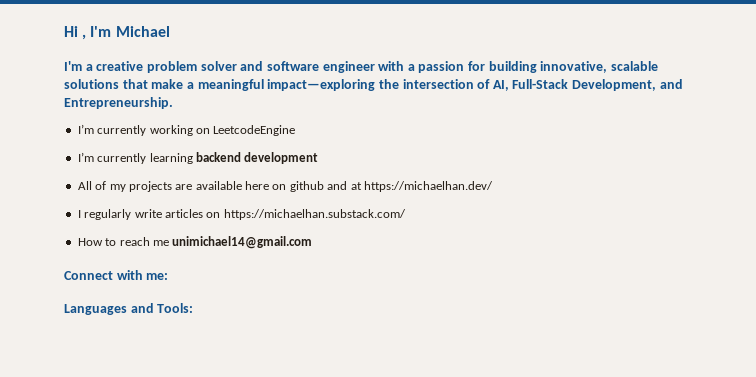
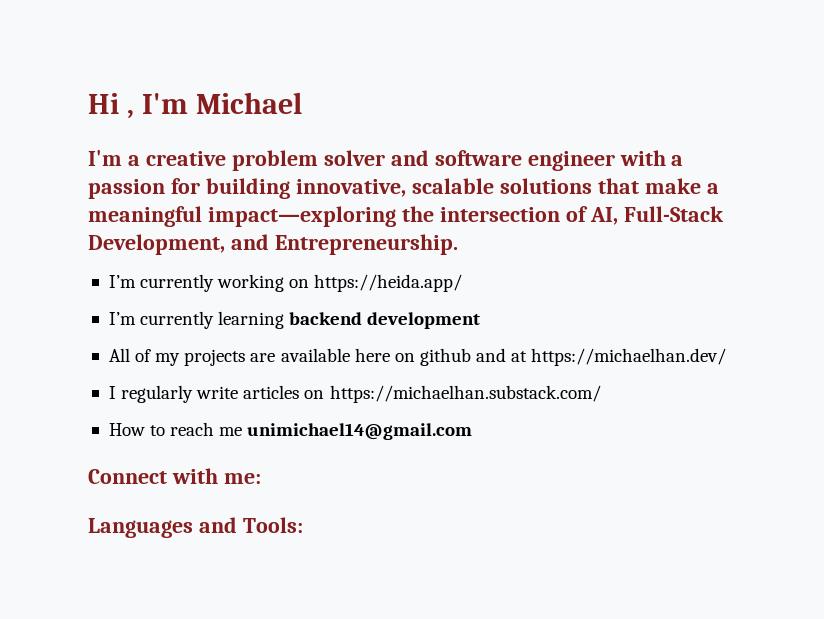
[213,125,296,136] LeetcodeEngine -> [314,274,463,292] https://heida.app/

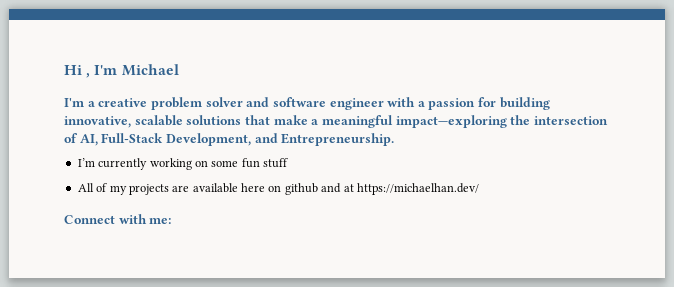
[314,274,463,292] [108,311,481,329] https://heida.app/ // I’m currently learning backend development -> [211,158,288,168] some fun stuff
[108,385,601,403] [108,422,473,440] // I regularly write articles on https://michaelhan.substack.com/ // How to reach me unimichael14@gmail.com -> (479, 189) none
[88,517,303,538] // Languages and Tools: -> (172, 221) none

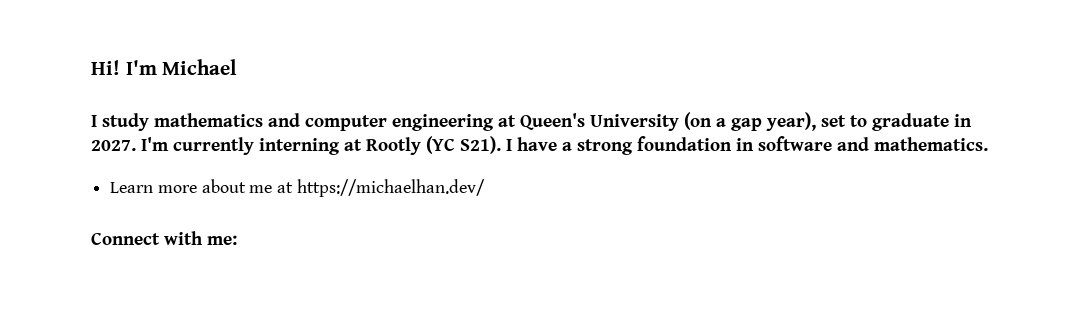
[64,65,91,78] Hi , -> [91,60,120,75] Hi!
[64,97,550,110] [64,115,608,128] [64,133,395,146] [77,158,288,170] [77,183,342,195] I'm a creative problem solver and software engineer with a passion for building innovative, scalable solutions that make a meaningful impact—exploring the intersection of AI, Full-Stack Development, and Entrepreneurship. // I’m currently working on some fun stuff // All of my projects are available here on github and -> [91,112,972,131] [91,136,988,155] [110,179,273,193] I study mathematics and computer engineering at Queen's University (on a gap year), set to graduate in 2027. I'm currently interning at Rootly (YC S21). I have a strong foundation in software and mathematics. // Learn more about me

